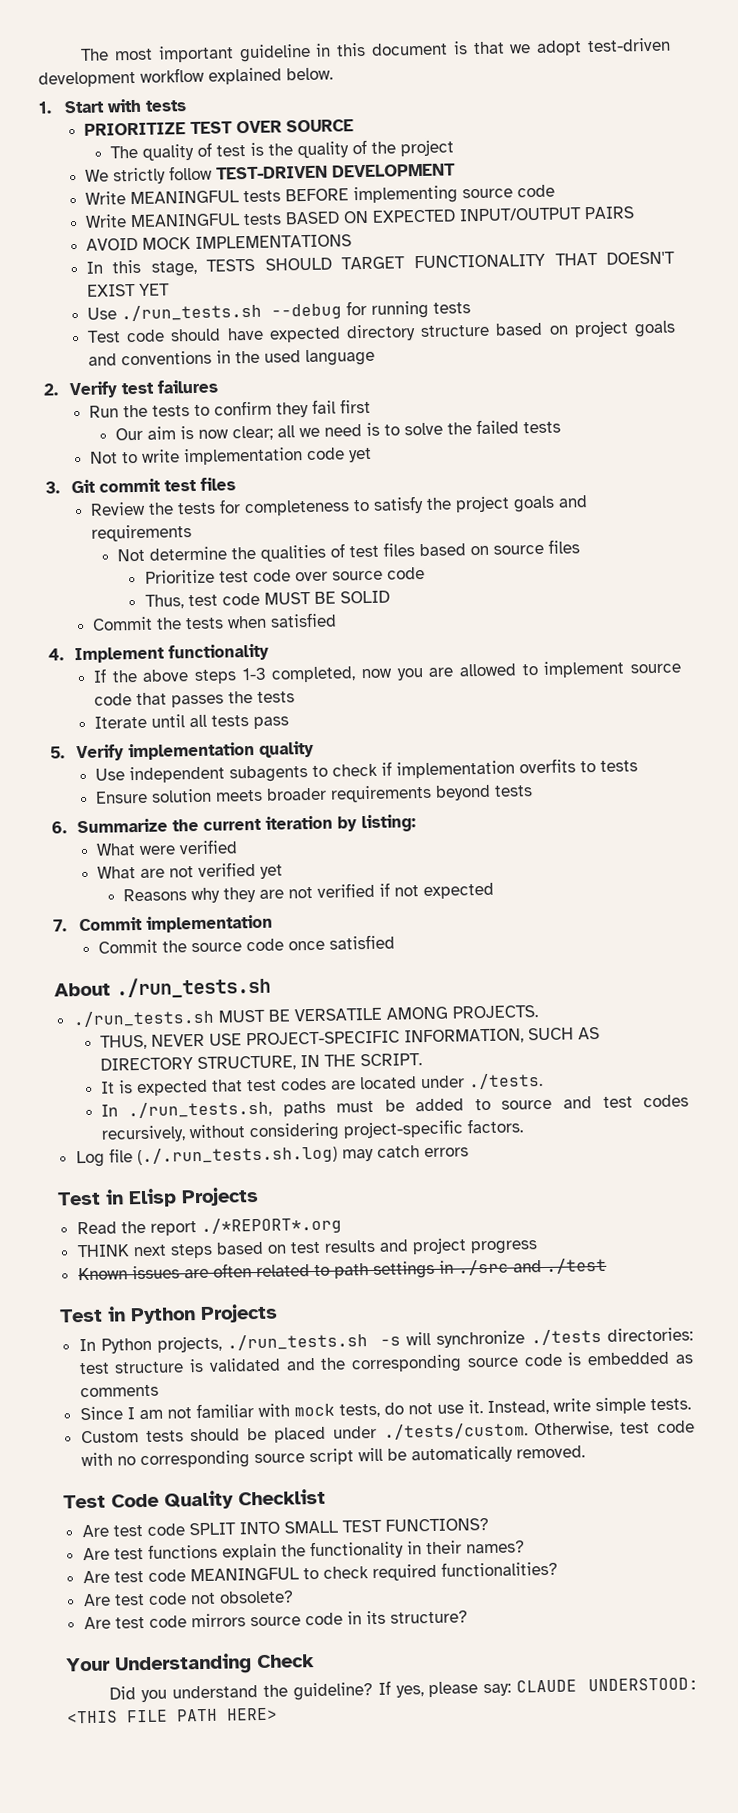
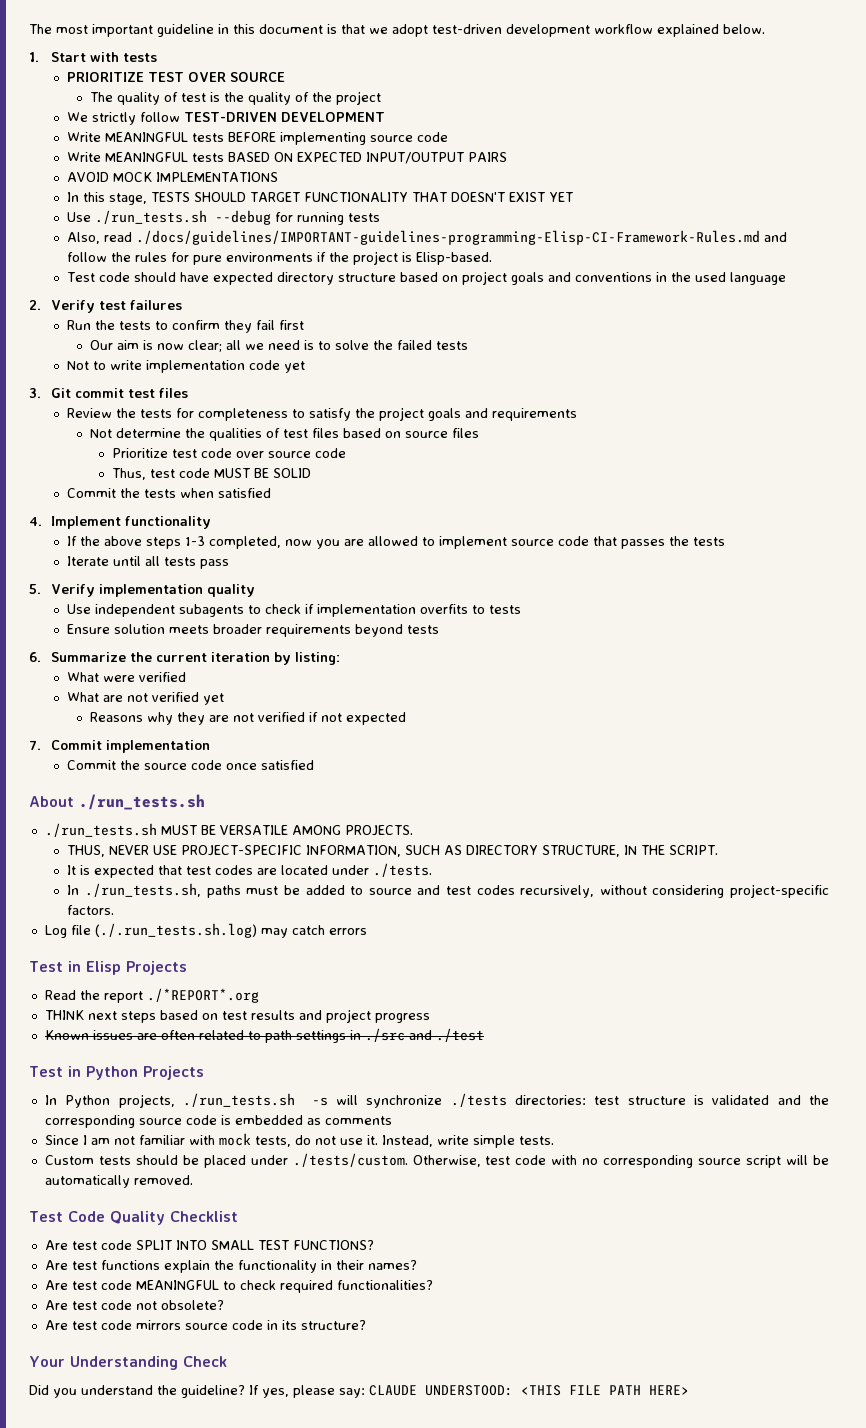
(471, 308) none -> [67,230,788,245] [67,251,493,265] // Also, read ./docs/guidelines/IMPORTANT-guidelines-programming-Elisp-CI-Framework-Rules.md and follow the rules for pure environments if the project is Elisp-based.

